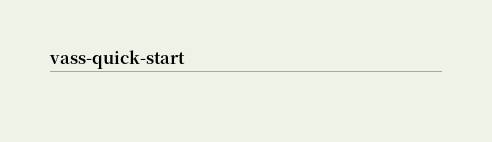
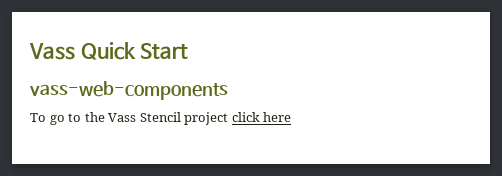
[49,50,185,69] vass-quick-start -> [29,42,189,60] [29,81,228,100] [30,112,292,125] Vass Quick Start // vass-web-components // To go to the Vass Stencil project click here

